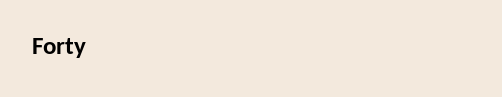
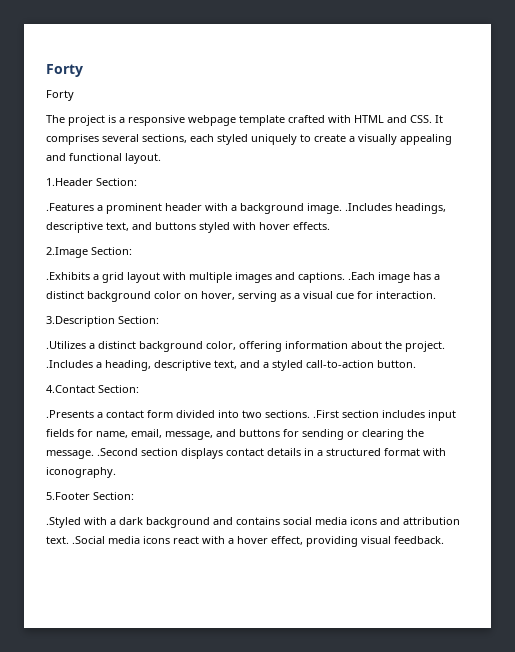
[32,38,86,58] Forty -> [46,64,83,77] [46,90,74,101] [46,115,443,126] [46,134,452,145] [46,153,161,164] [46,178,137,186] [46,203,446,214] [46,222,330,233] [46,247,132,258] [46,272,440,283] [46,291,436,302] [46,316,159,327] [46,341,445,352] [46,360,416,371] [46,385,139,393] [46,410,456,421] [46,429,424,440] [46,448,446,459] [46,467,116,478] [46,492,134,500] [46,517,460,528] [46,536,444,547] Forty // Forty // The project is a responsive webpage template crafted with HTML and CSS. It comprises several sections, each styled uniquely to create a visually appealing and functional layout. // 1.Header Section: // .Features a prominent header with a background image. .Includes headings, descriptive text, and buttons styled with hover effects. // 2.Image Section: // .Exhibits a grid layout with multiple images and captions. .Each image has a distinct background color on hover, serving as a visual cue for interaction. // 3.Description Section: // .Utilizes a distinct background color, offering information about the project. .Includes a heading, descriptive text, and a styled call-to-action button. // 4.Contact Section: // .Presents a contact form divided into two sections. .First section includes input fields for name, email, message, and buttons for sending or clearing the message. .Second section displays contact details in a structured format with iconography. // 5.Footer Section: // .Styled with a dark background and contains social media icons and attribution text. .Social media icons react with a hover effect, providing visual feedback.

